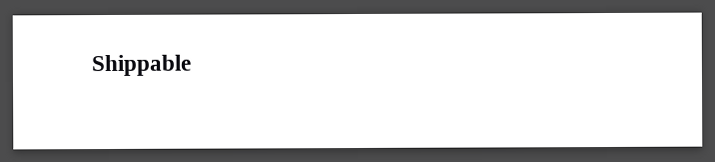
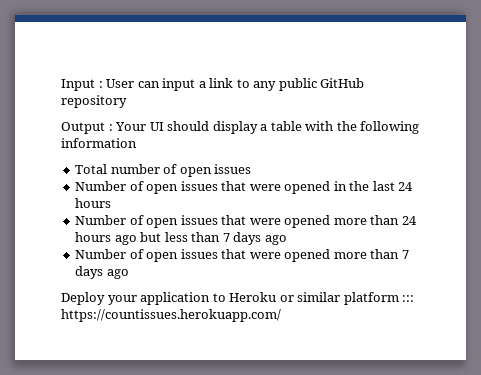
[91,54,191,77] Shippable -> [61,78,365,91] [61,95,127,108] [61,121,420,134] [61,138,137,148] [75,164,252,177] [75,181,414,194] [75,198,112,208] [75,215,417,228] [75,232,287,245] [75,249,409,262] [75,266,129,279] [61,292,415,305] [61,309,281,322] Input : User can input a link to any public GitHub repository // Output : Your UI should display a table with the following information // Total number of open issues // Number of open issues that were opened in the last 24 hours // Number of open issues that were opened more than 24 hours ago but less than 7 days ago // Number of open issues that were opened more than 7 days ago // Deploy your application to Heroku or similar platform ::: https://countissues.herokuapp.com/

